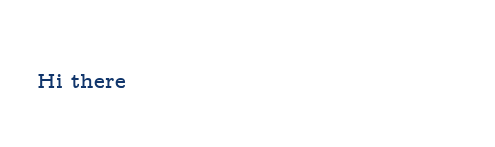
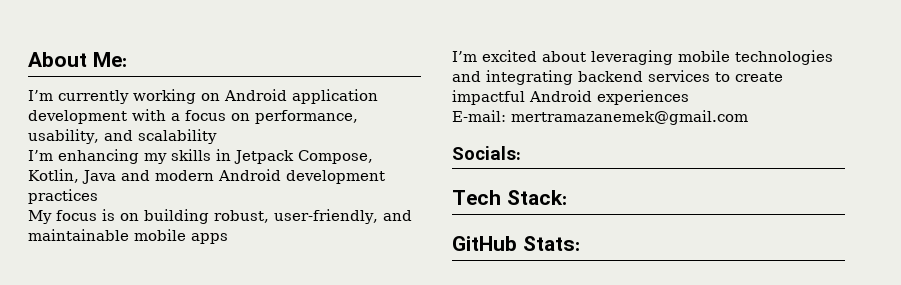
[37,74,126,88] Hi there -> [28,52,127,67] [28,89,378,104] [28,109,358,124] [28,129,217,144] [28,149,373,164] [28,169,385,184] [28,189,98,204] [28,209,412,224] [28,229,228,244] [452,50,833,65] [452,70,783,85] [452,90,689,105] [452,110,748,125] [452,146,521,160] [452,190,567,205] [452,236,580,251] About Me: // I’m currently working on Android application development with a focus on performance, usability, and scalability // I’m enhancing my skills in Jetpack Compose, Kotlin, Java and modern Android development practices // My focus is on building robust, user-friendly, and maintainable mobile apps // I’m excited about leveraging mobile technologies and integrating backend services to create impactful Android experiences // E-mail: mertramazanemek@gmail.com // Socials: // Tech Stack: // GitHub Stats:

